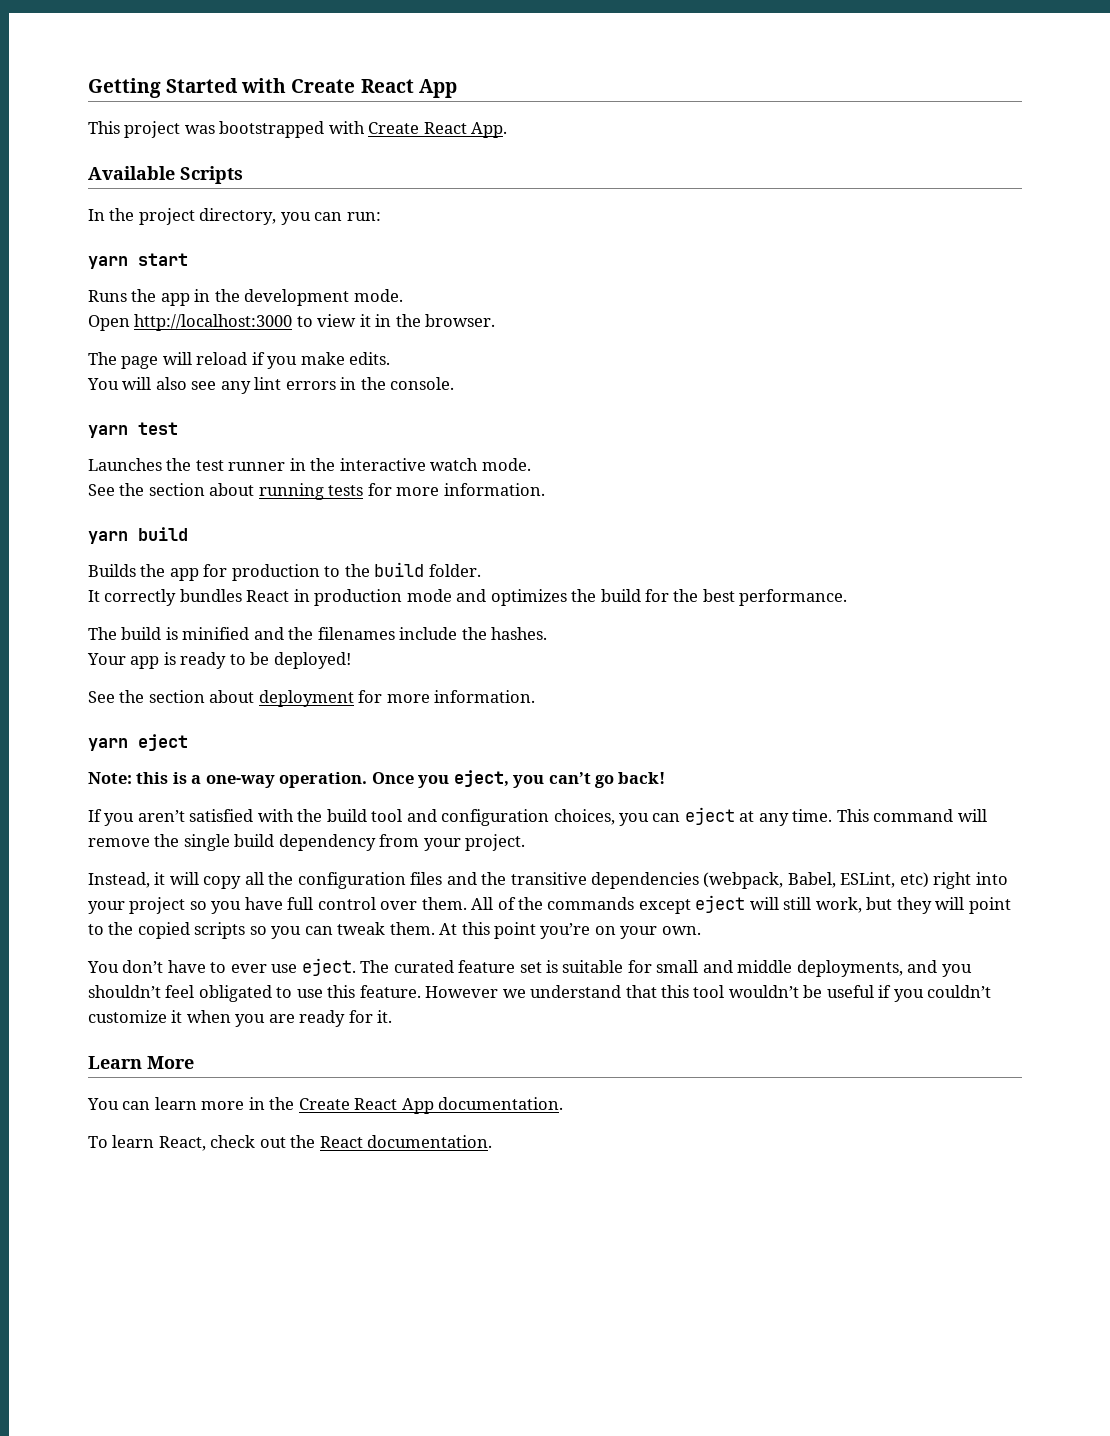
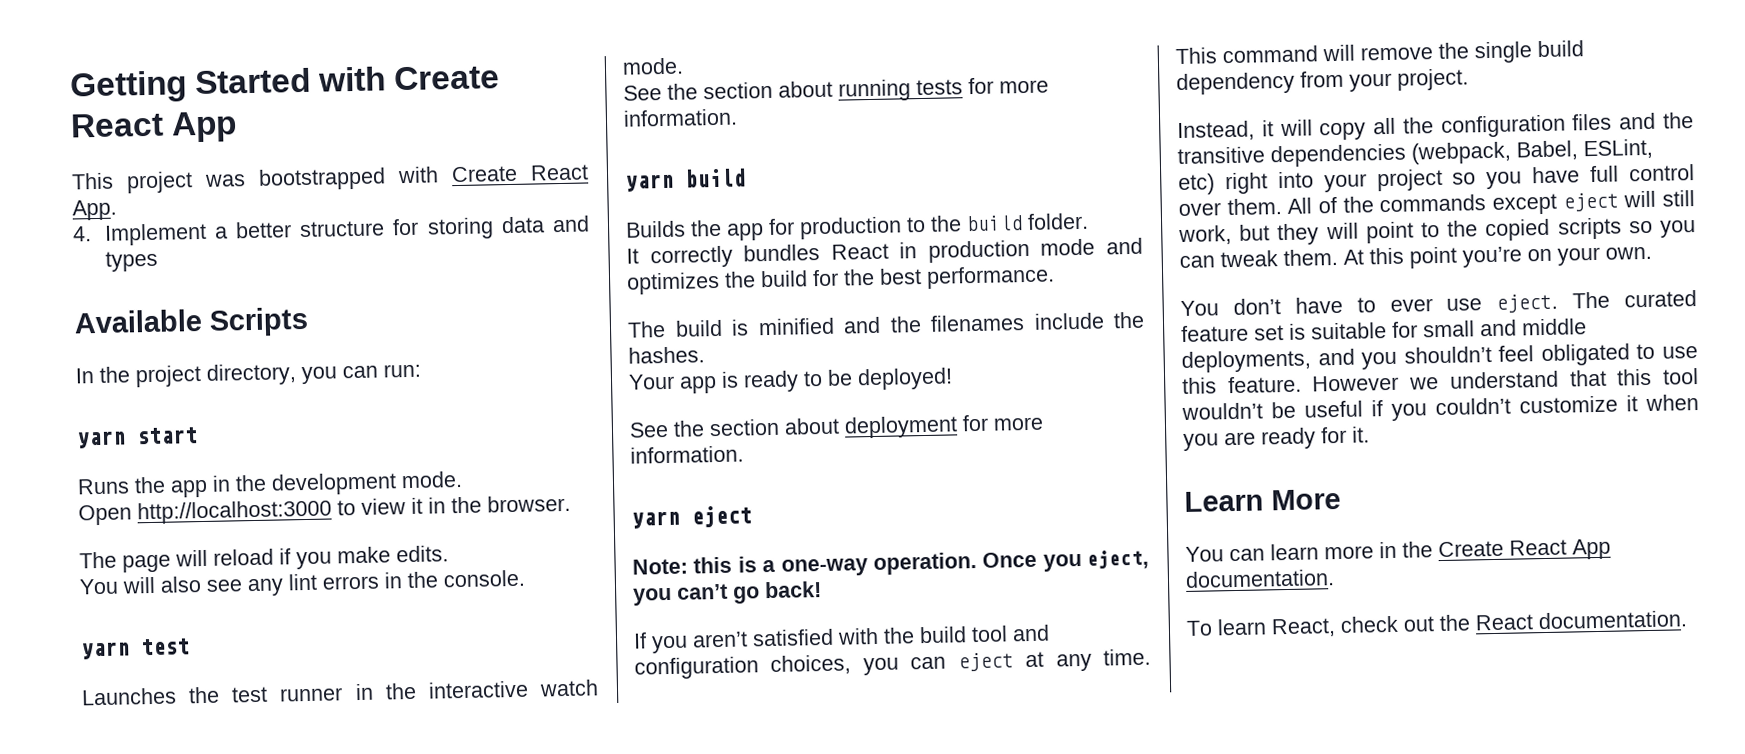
(508, 130) none -> [72,215,591,246] [104,250,158,272] // 4. Implement a better structure for storing data and types

